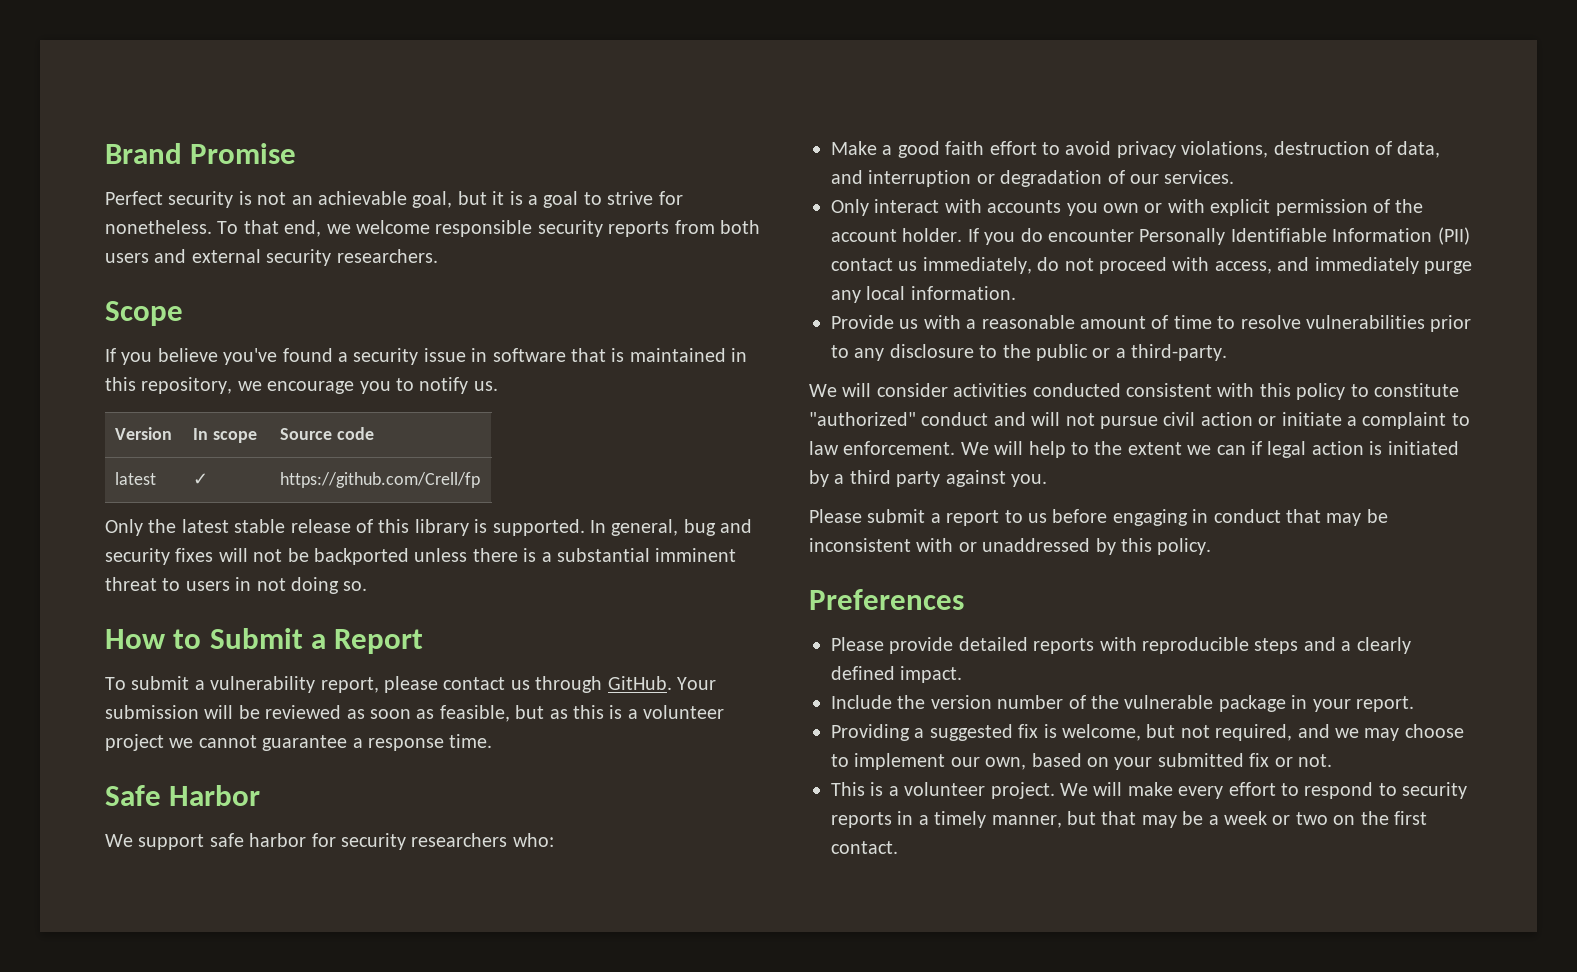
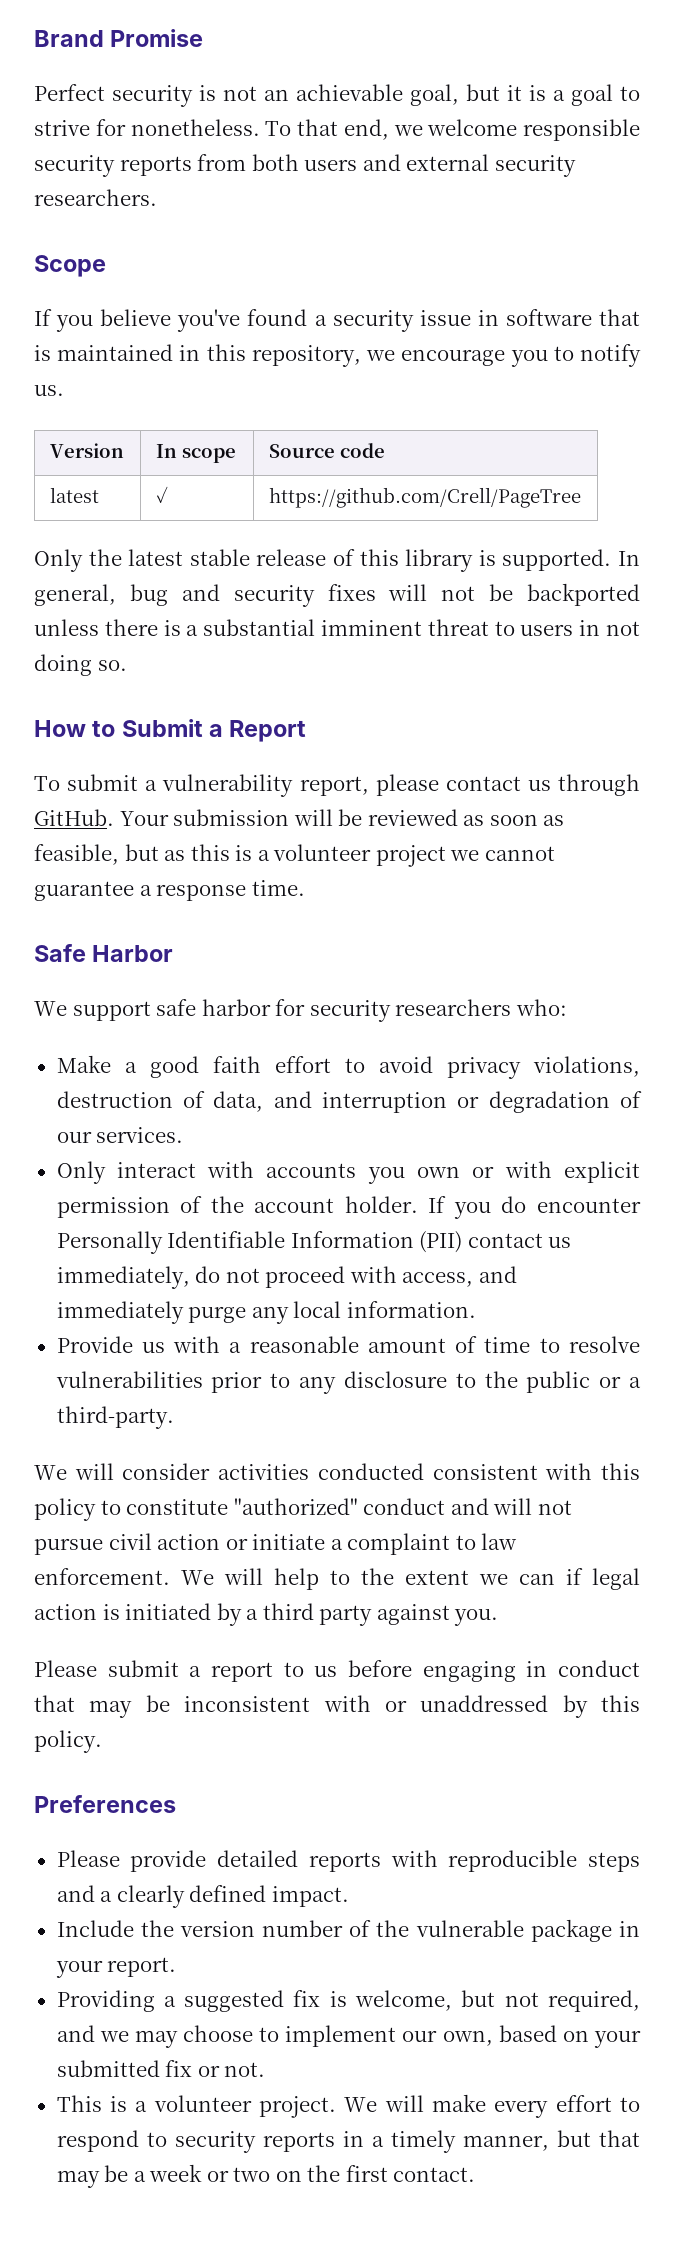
[280,472,481,488] https://github.com/Crell/fp -> [268,487,581,508] https://github.com/Crell/PageTree

